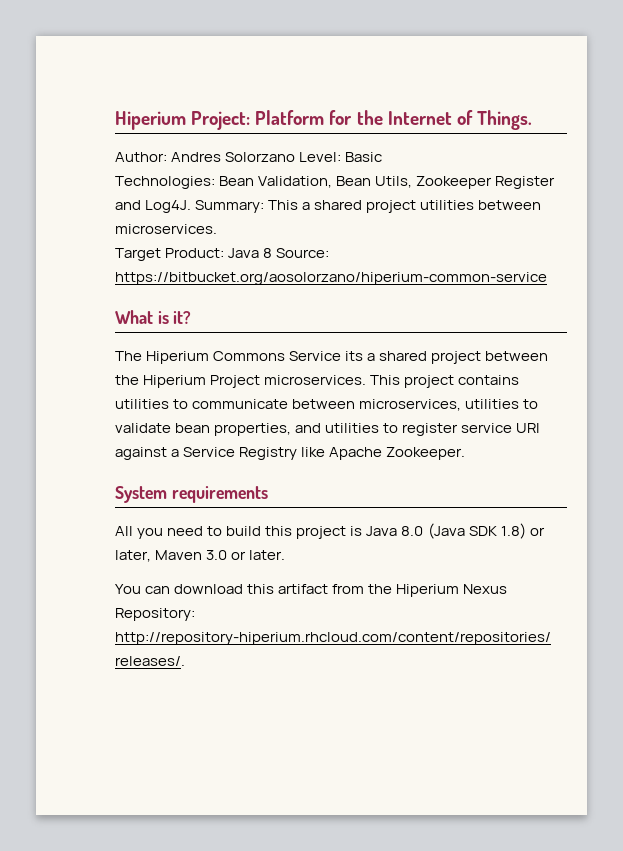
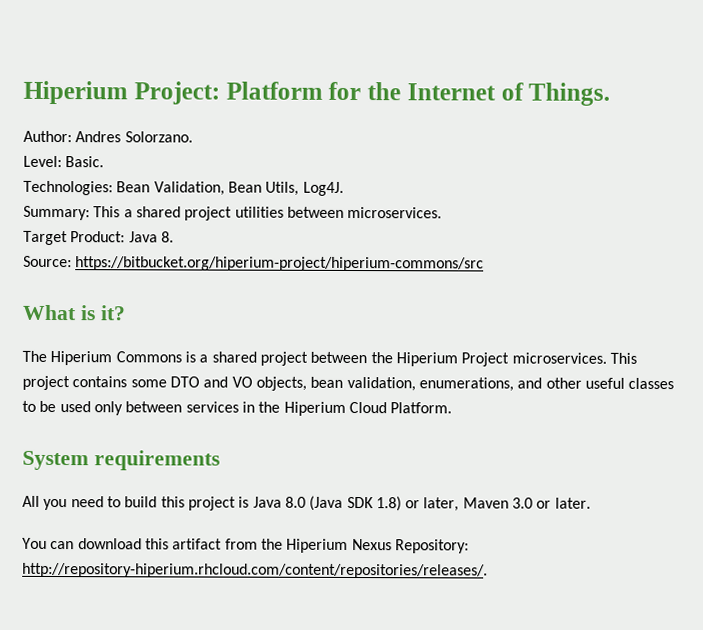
[225,152,383,162] Solorzano Level: Basic -> [124,131,193,143] [23,155,105,168] Solorzano. // Level: Basic.
[416,176,556,189] [115,200,141,210] Zookeeper Register and -> (300, 188) none
(192, 206) none -> (344, 188) //
[263,248,330,258] [115,272,547,285] 8 Source: https://bitbucket.org/aosolorzano/hiperium-common-service -> [160,231,174,243] [23,255,485,272] 8. // Source: https://bitbucket.org/hiperium-project/hiperium-commons/src
[289,351,364,361] Service its -> [184,351,196,363] is
[115,399,539,411] [115,423,541,436] [115,447,466,460] utilities to communicate between microservices, utilities to validate bean properties, and utilities to register service URI against a Service Registry like Apache Zookeeper. -> [130,376,675,392] [22,400,453,416] some DTO and VO objects, bean validation, enumerations, and other useful classes to be used only between services in the Hiperium Cloud Platform.

